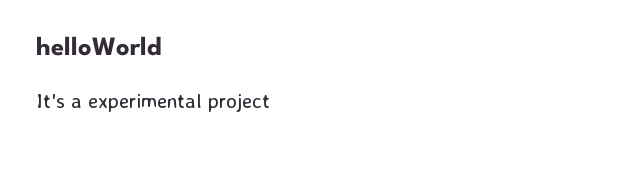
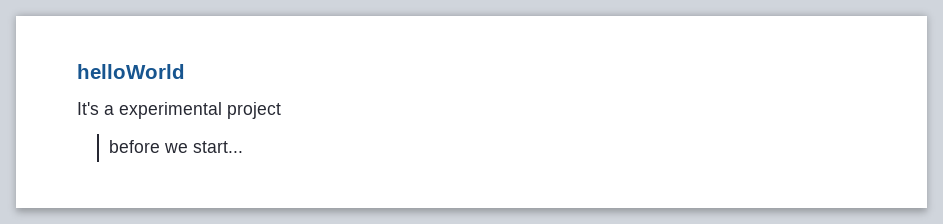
(270, 102) none -> [109,140,244,153] // before we start...

